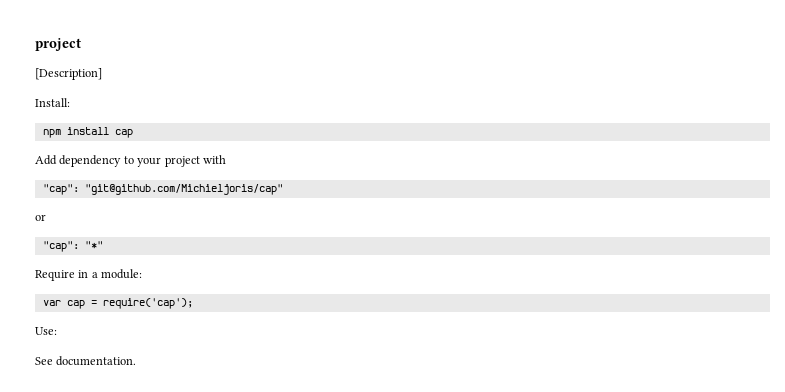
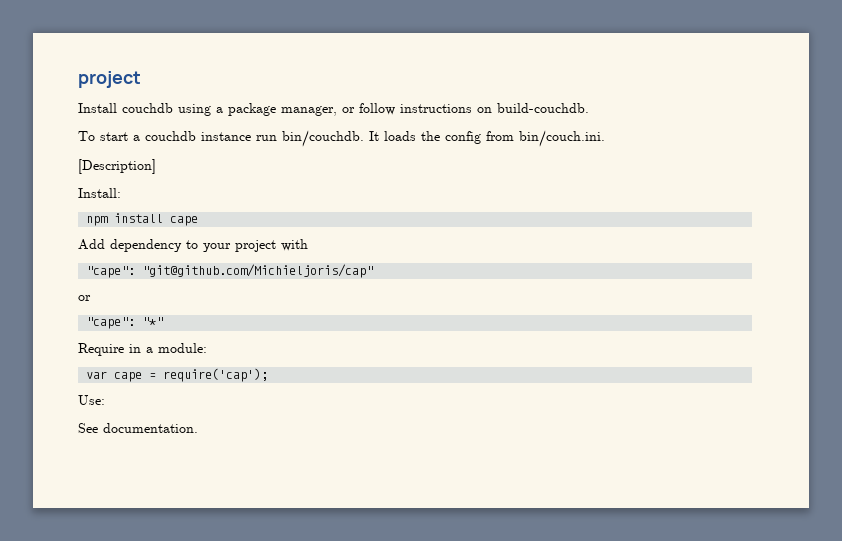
[35,38,81,51] project -> [78,71,141,88] [78,103,589,116] [78,130,605,147] project // Install couchdb using a package manager, or follow instructions on build-couchdb. // To start a couchdb instance run bin/couchdb. It loads the config from bin/couch.ini.
[114,129,133,138] cap -> [170,216,199,226] cape
[42,184,79,195] "cap": -> [86,266,136,278] "cape":
[42,241,79,252] "cap": -> [86,317,136,329] "cape":
[66,300,85,309] cap -> [114,372,143,382] cape

